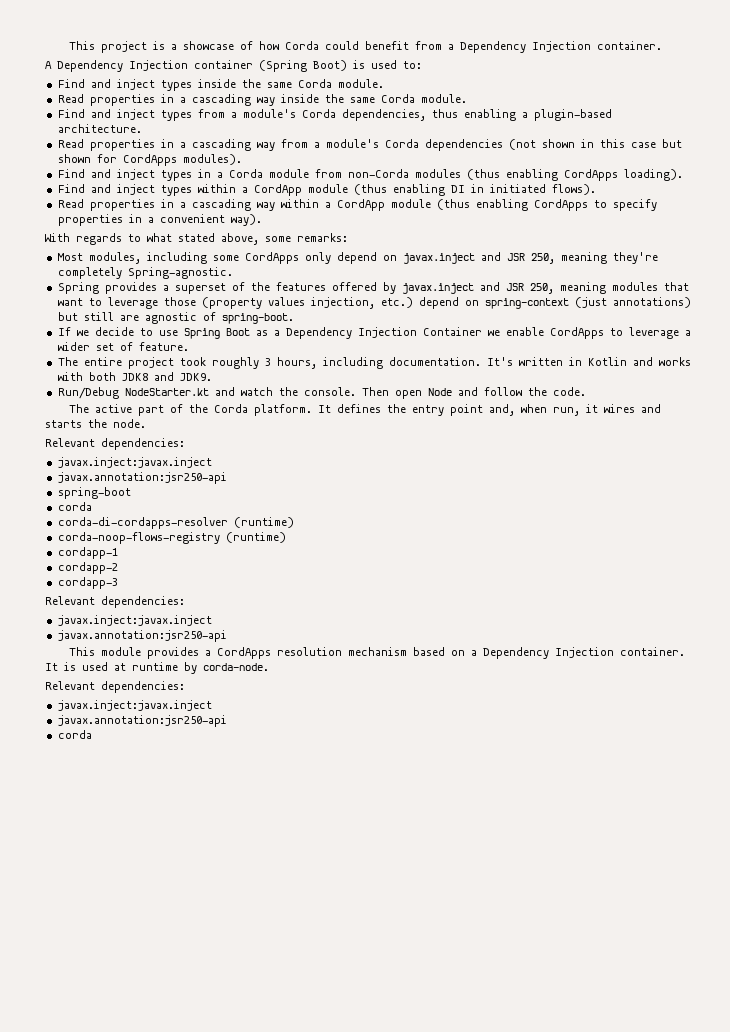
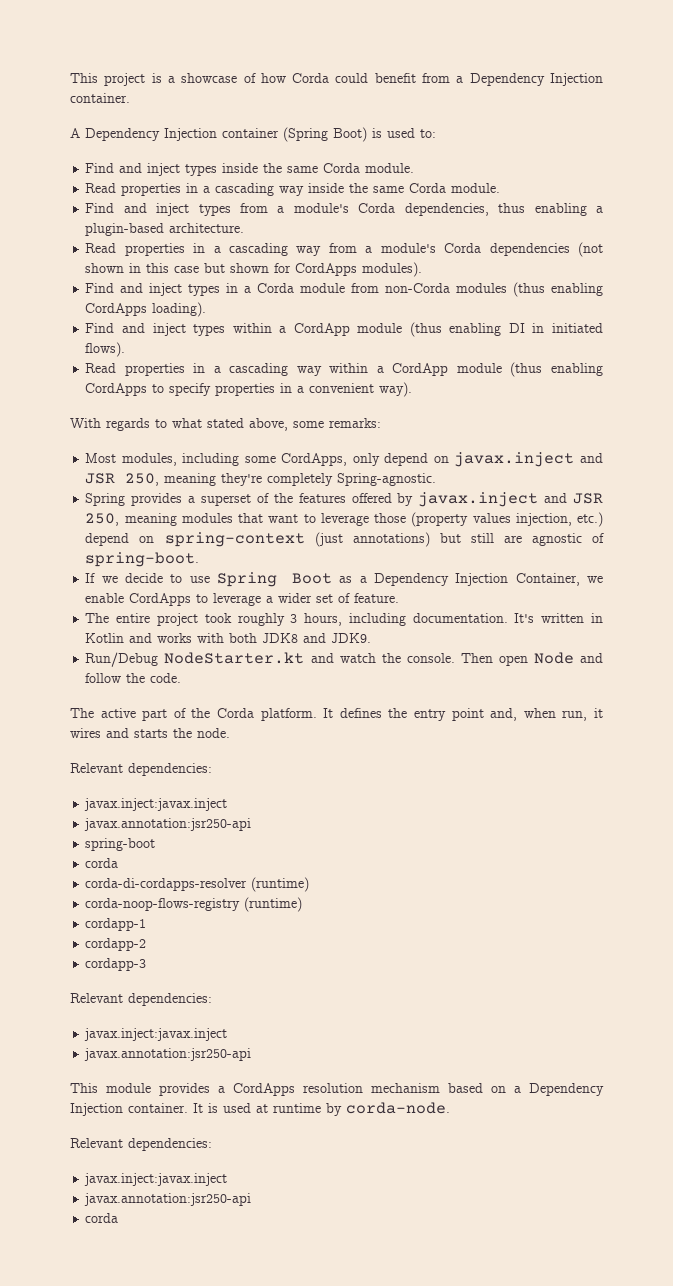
[244,252,299,264] CordApps -> [281,453,348,466] CordApps,
[422,327,482,336] Container -> [515,573,580,586] Container,

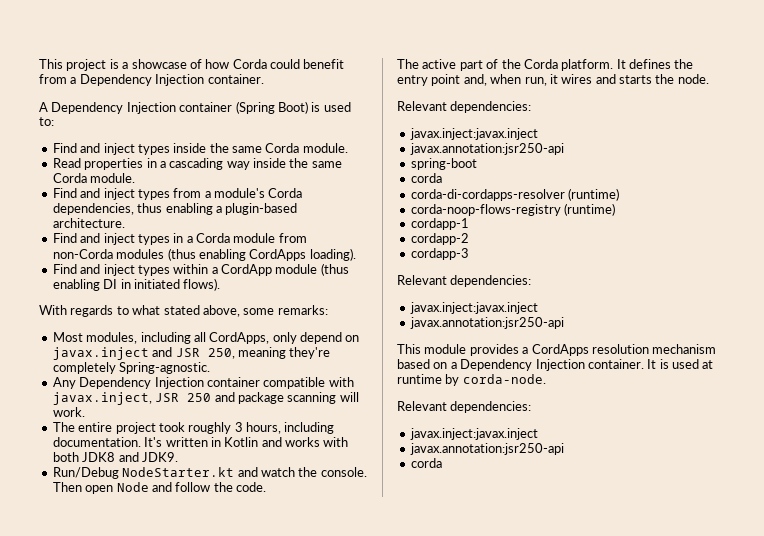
[85,242,603,257] [85,262,423,277] // Read properties in a cascading way from a module's Corda dependencies (not shown in this case but shown for CordApps modules). -> (125, 223) none
[85,362,603,377] [85,382,413,397] // Read properties in a cascading way within a CordApp module (thus enabling CordApps to specify properties in a convenient way). -> (221, 284) none
[244,456,276,463] some -> [193,332,206,342] all
[85,492,603,507] [85,512,604,527] [85,532,604,547] [85,552,200,567] [85,572,604,587] [85,593,400,606] Spring provides a superset of the features offered by javax.inject and JSR 250, meaning modules that want to leverage those (property values injection, etc.) depend on spring-context (just annotations) but still are agnostic of spring-boot. // If we decide to use Spring Boot as a Dependency Injection Container, we enable CordApps to leverage a wider set of feature. -> [52,377,354,389] [52,392,359,405] [52,407,85,417] Any Dependency Injection container compatible with javax.inject, JSR 250 and package scanning will work.

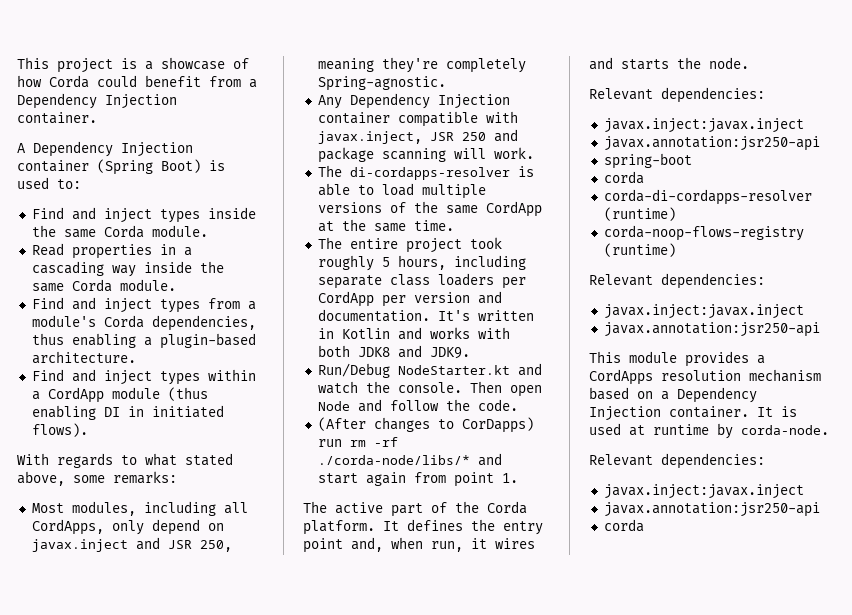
[52,233,307,245] [52,248,356,261] // Find and inject types in a Corda module from non-Corda modules (thus enabling CordApps loading). -> (136, 357) none
(85, 412) none -> [317,165,534,180] [317,183,486,199] [317,201,542,217] [317,219,454,232] // The di-cordapps-resolver is able to load multiple versions of the same CordApp at the same time.
[234,422,243,432] 3 -> [381,257,390,267] 5
(335, 428) none -> [317,273,526,289] [317,291,502,307] separate class loaders per CordApp per version and
(266, 487) none -> [317,417,534,433] [317,437,398,447] [317,453,502,466] [317,472,518,487] // (After changes to CorDapps) run rm -rf ./corda-node/libs/* and start again from point 1.
[410,218,469,230] [410,233,469,245] [410,248,469,260] // cordapp-1 // cordapp-2 // cordapp-3 -> (676, 250) none

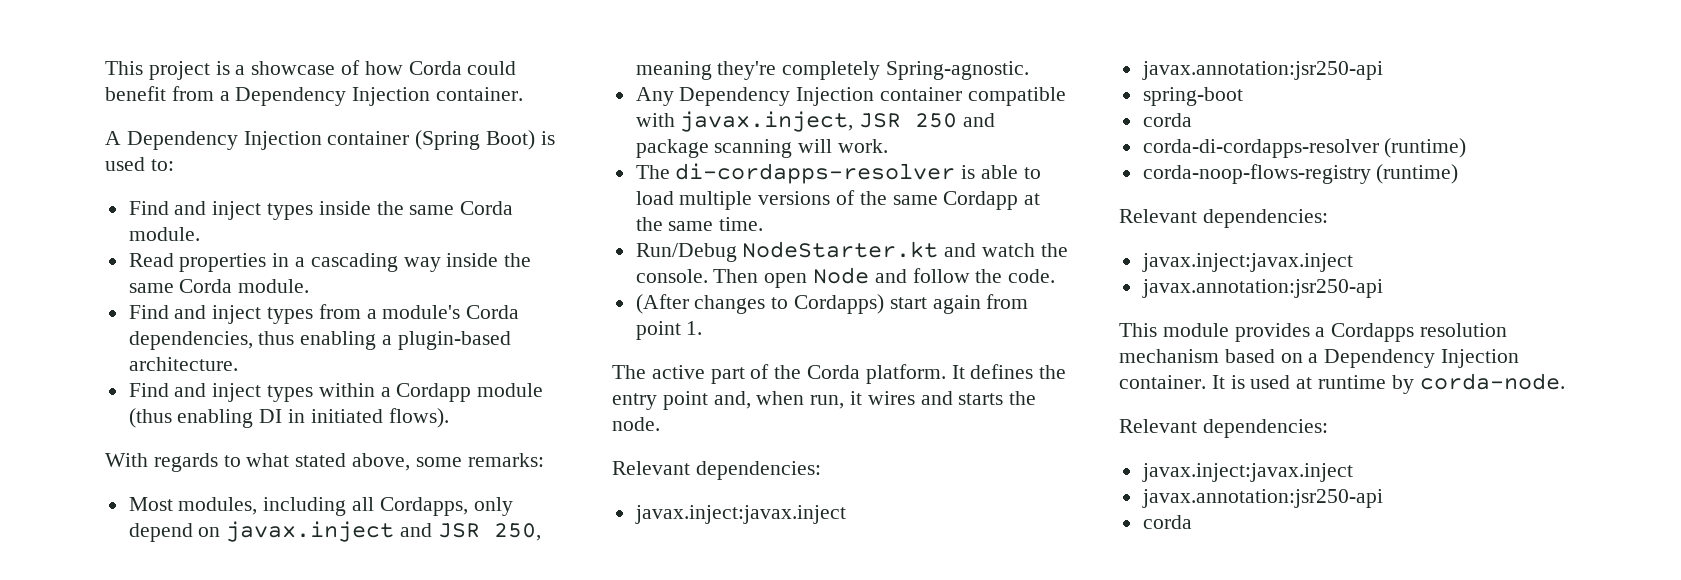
[47,387,104,403] CordApp -> [396,383,472,402] Cordapp
[31,519,104,535] CordApps, -> [379,497,468,516] Cordapps,
[485,201,542,217] CordApp -> [943,191,1019,210] Cordapp
[317,237,502,253] [317,255,526,271] [317,273,526,289] [317,291,502,307] [317,309,534,322] [317,327,510,340] [317,345,470,359] // The entire project took roughly 5 hours, including separate class loaders per CordApp per version and documentation. It's written in Kotlin and works with both JDK8 and JDK9. -> (764, 224) none
[461,417,534,433] [317,437,398,447] [317,453,502,466] CorDapps) run rm -rf ./corda-node/libs/* and -> [794,294,885,314] Cordapps)
[589,369,653,385] CordApps -> [1331,323,1415,342] Cordapps

